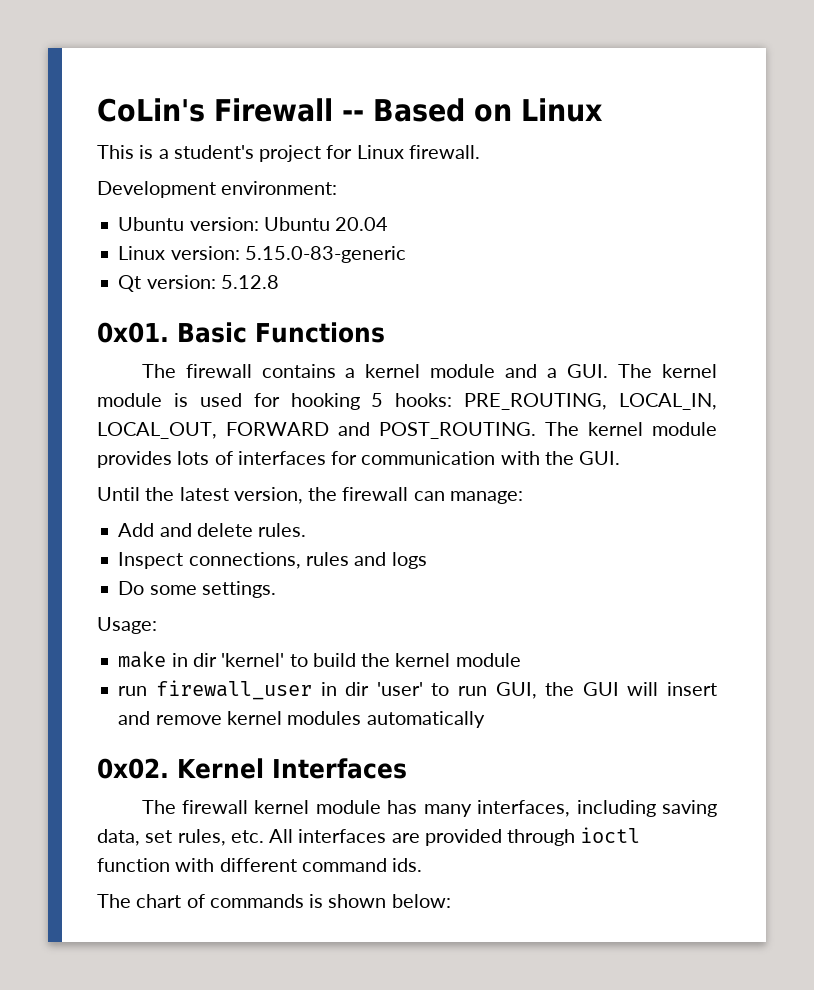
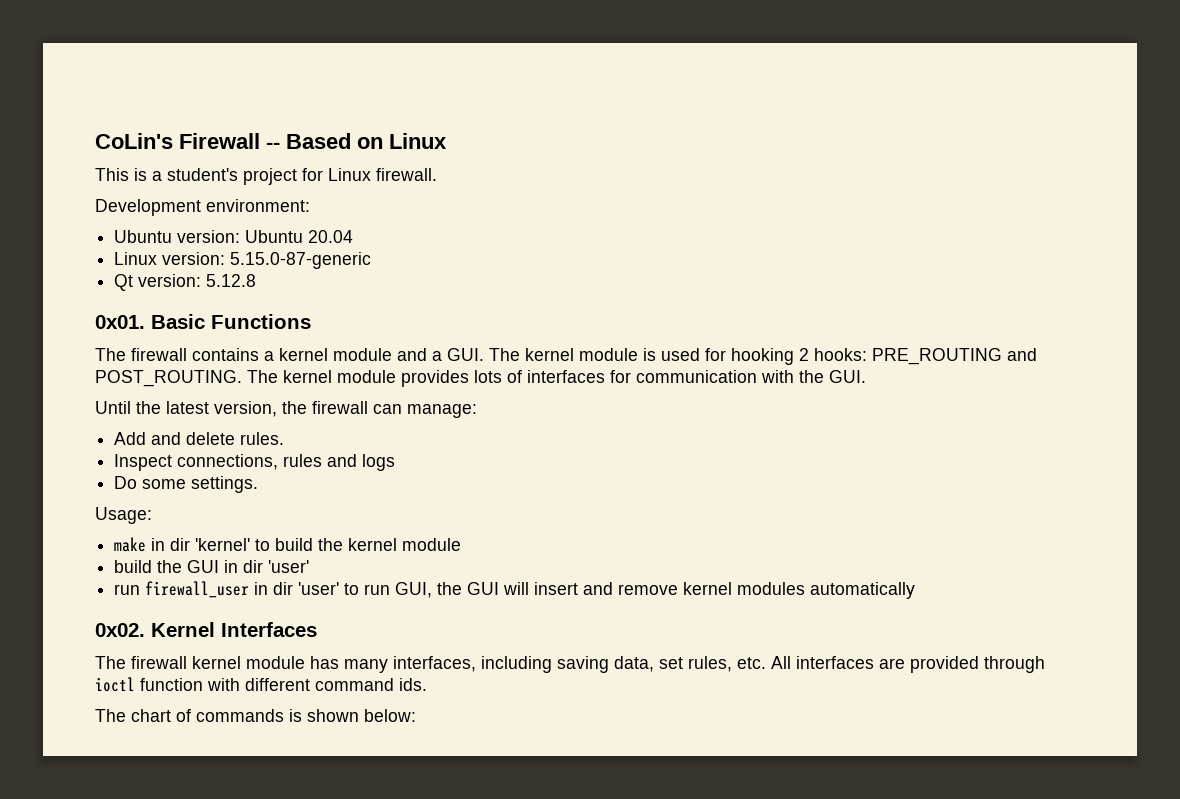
[244,246,406,263] 5.15.0-83-generic -> [230,252,372,269] 5.15.0-87-generic
[371,393,717,410] [97,422,329,439] 5 hooks: PRE_ROUTING, LOCAL_IN, LOCAL_OUT, FORWARD -> [799,348,1002,365] 2 hooks: PRE_ROUTING
(521, 660) none -> [114,560,310,573] // build the GUI in dir 'user'

